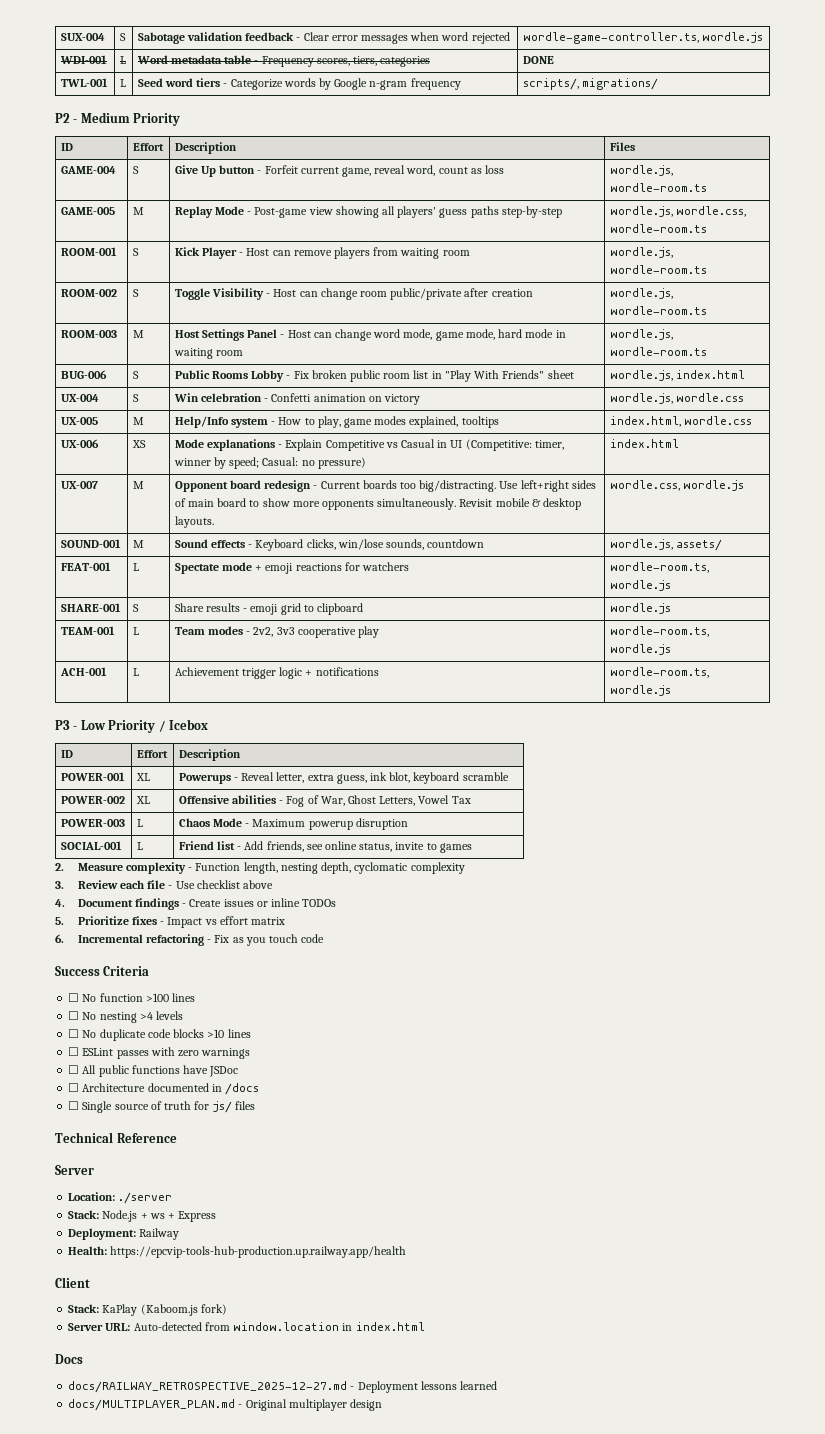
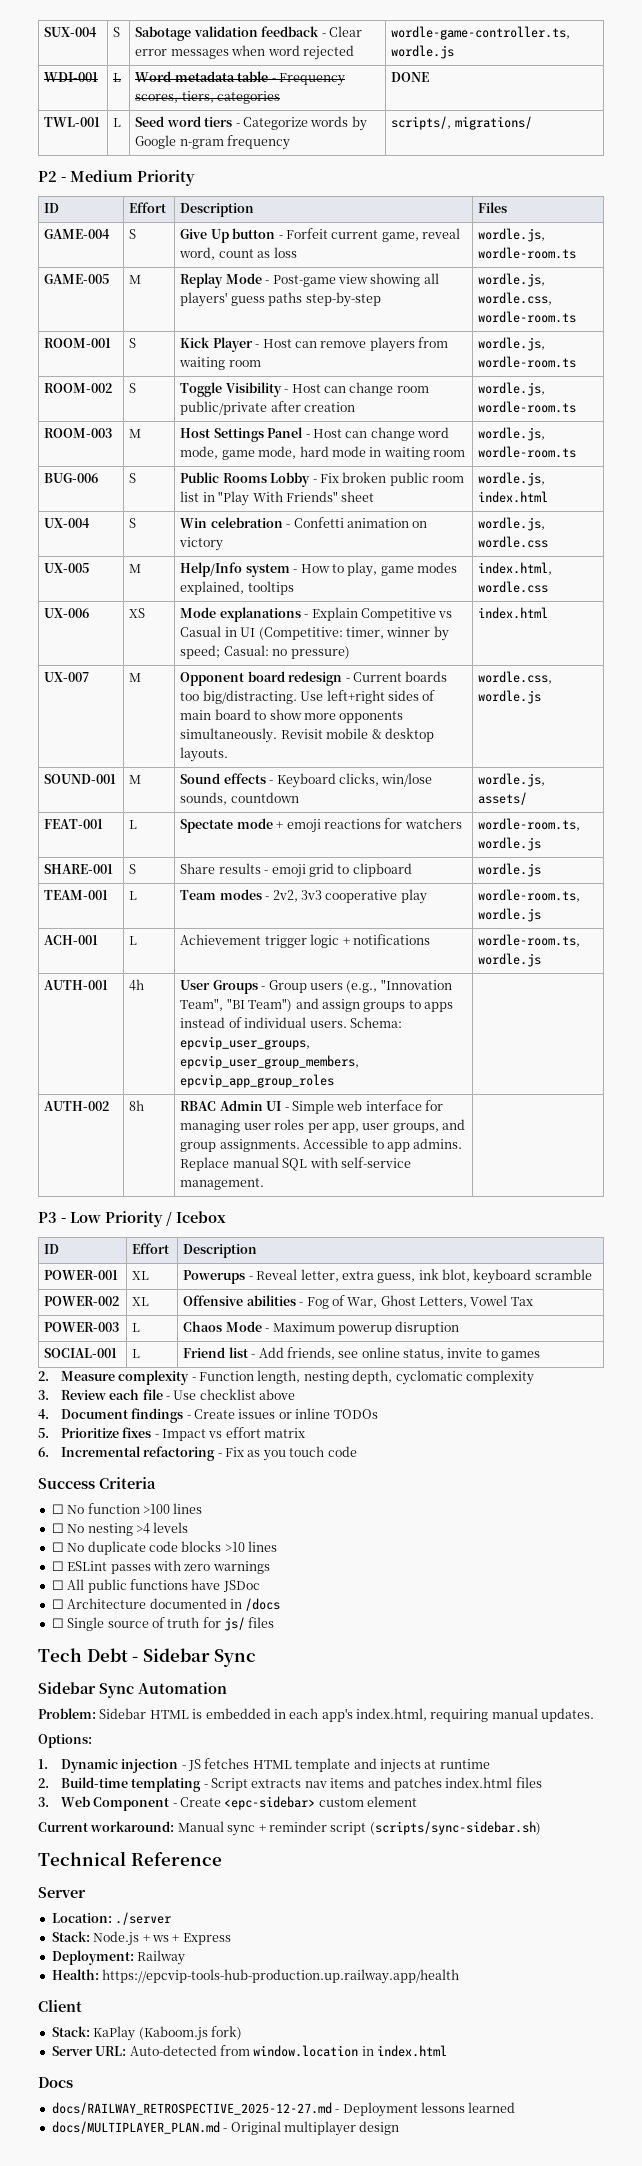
(671, 690) none -> [44,980,109,990] [129,979,145,991] [180,979,452,994] [180,998,454,1012] [180,1017,402,1028] [180,1036,311,1050] [180,1055,360,1069] [180,1074,335,1088] [44,1101,110,1111] [129,1100,145,1111] [180,1100,444,1114] [180,1119,466,1133] [180,1138,463,1152] [180,1157,411,1171] [180,1178,265,1190] // AUTH-001 | 4h | User Groups - Group users (e.g., "Innovation Team", "BI Team") and assign groups to apps instead of individual users. Schema: epcvip_user_groups, epcvip_user_group_members, epcvip_app_group_roles | // AUTH-002 | 8h | RBAC Admin UI - Simple web interface for managing user roles per app, user groups, and group assignments. Accessible to app admins. Replace manual SQL with self-service management. |
(255, 1105) none -> [38,1648,257,1667] [38,1682,227,1698] [38,1708,595,1722] [38,1734,92,1748] [38,1758,490,1773] [38,1777,542,1792] [38,1796,418,1811] [38,1821,541,1836] // Tech Debt - Sidebar Sync // Sidebar Sync Automation // Problem: Sidebar HTML is embedded in each app's index.html, requiring manual updates. // Options: // 1. Dynamic injection - JS fetches HTML template and injects at runtime // 2. Build-time templating - Script extracts nav items and patches index.html files // 3. Web Component - Create <epc-sidebar> custom element // Current workaround: Manual sync + reminder script (scripts/sync-sidebar.sh)

